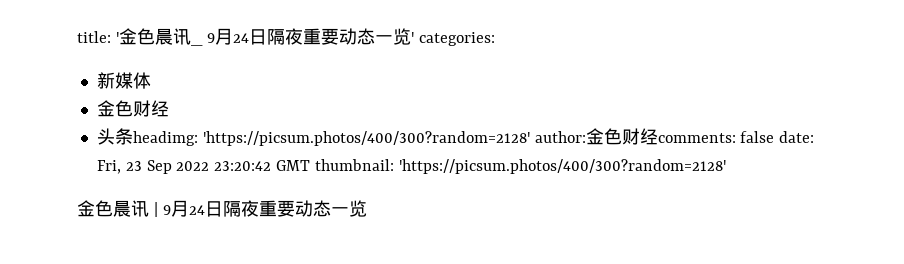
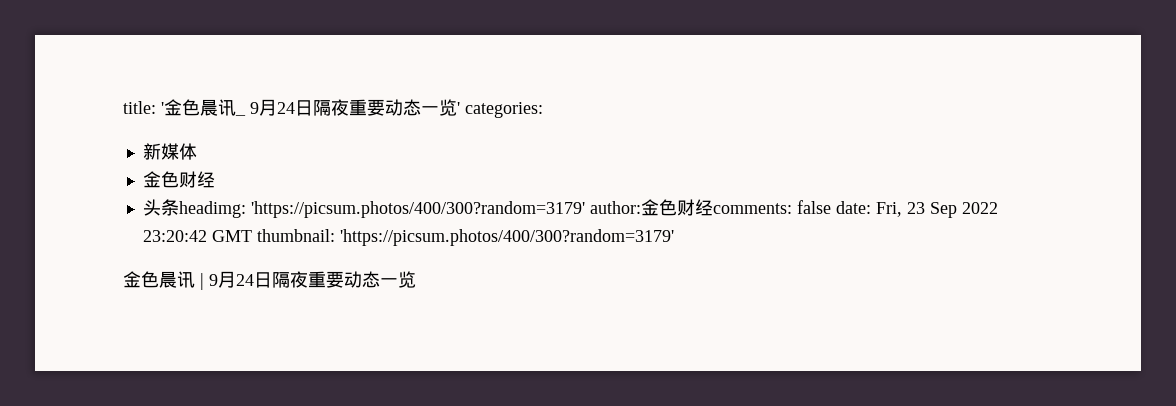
[202,131,530,146] 'https://picsum.photos/400/300?random=2128' -> [250,201,585,218] 'https://picsum.photos/400/300?random=3179'
[398,159,726,174] 'https://picsum.photos/400/300?random=2128' -> [339,229,674,246] 'https://picsum.photos/400/300?random=3179'

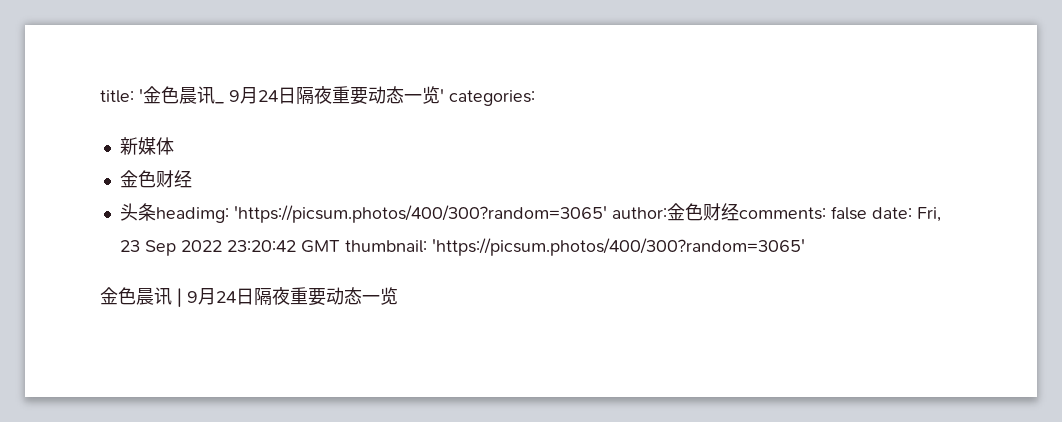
[250,201,585,218] 'https://picsum.photos/400/300?random=3179' -> [233,205,607,223] 'https://picsum.photos/400/300?random=3065'
[339,229,674,246] 'https://picsum.photos/400/300?random=3179' -> [431,238,805,256] 'https://picsum.photos/400/300?random=3065'

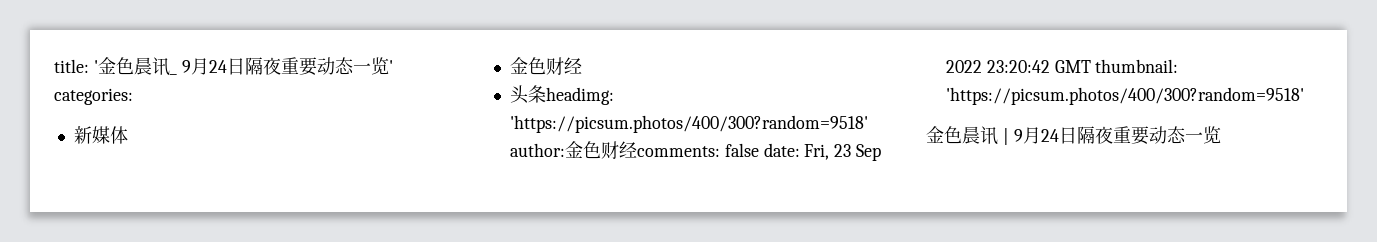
[233,205,607,223] 'https://picsum.photos/400/300?random=3065' -> [509,115,868,133] 'https://picsum.photos/400/300?random=9518'
[431,238,805,256] 'https://picsum.photos/400/300?random=3065' -> [945,87,1304,105] 'https://picsum.photos/400/300?random=9518'

